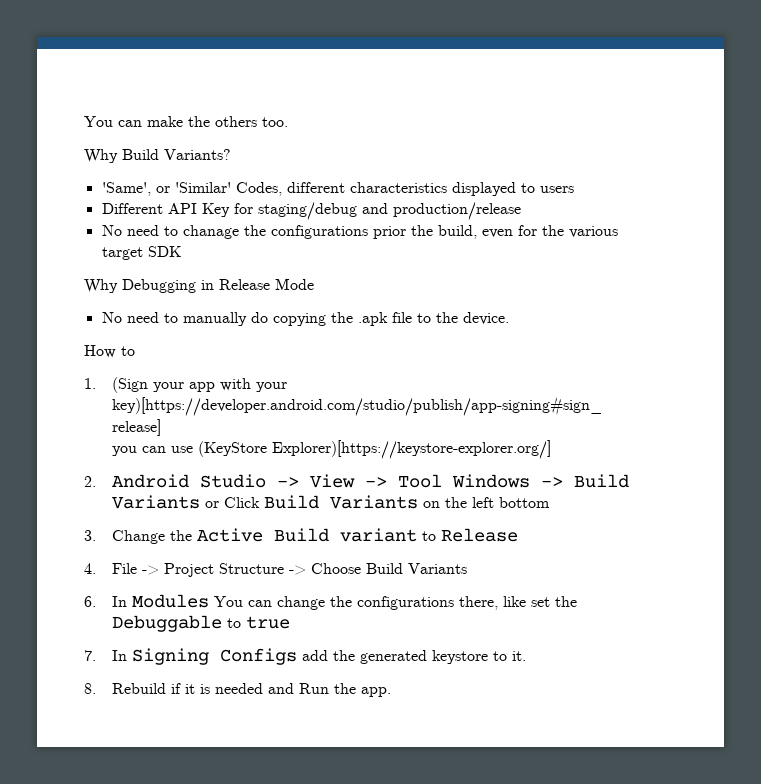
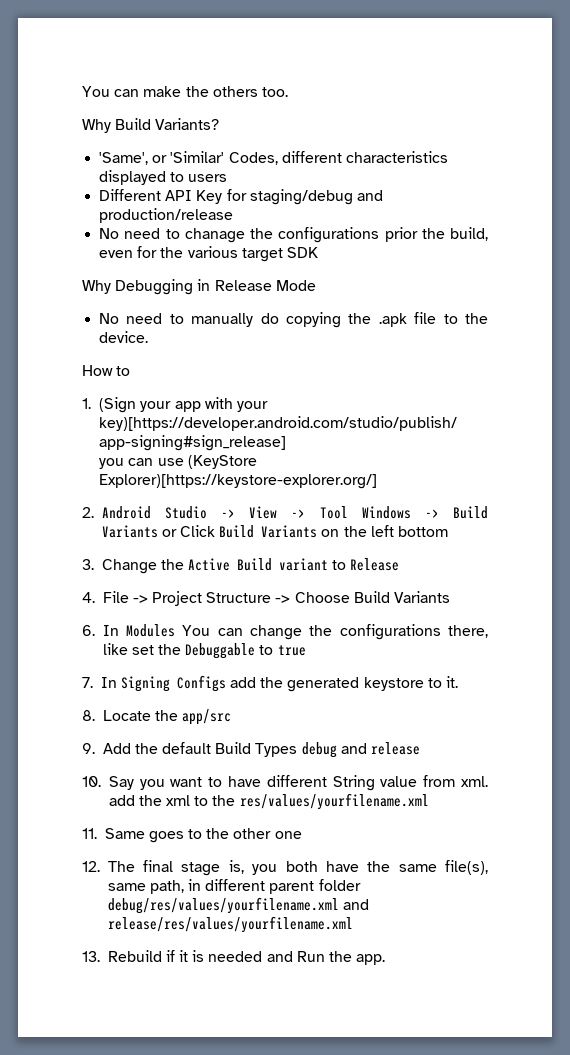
(96, 688) none -> [102,709,232,725] [82,742,421,758] [82,775,488,791] [108,793,429,810] [82,828,302,843] [82,860,488,876] [107,879,361,894] [107,897,369,914] [107,916,353,933] [82,951,100,962] Locate the app/src // 9. Add the default Build Types debug and release // 10. Say you want to have different String value from xml. add the xml to the res/values/yourfilename.xml // 11. Same goes to the other one // 12. The final stage is, you both have the same file(s), same path, in different parent folder debug/res/values/yourfilename.xml and release/res/values/yourfilename.xml // 13.

